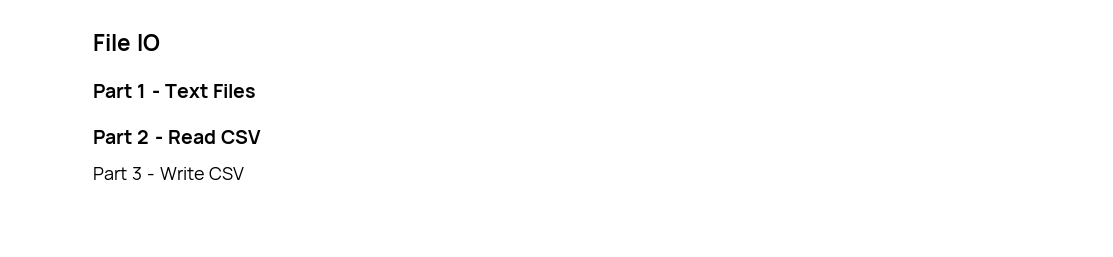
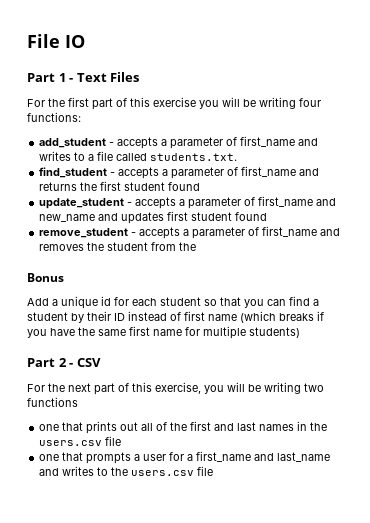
(257, 91) none -> [27,97,321,110] [27,112,81,122] [39,136,319,149] [39,151,238,161] [39,166,320,179] [39,181,201,191] [39,196,337,209] [39,211,268,224] [39,226,341,239] [39,242,197,251] [27,273,64,282] [27,296,319,309] [27,311,324,323] [27,326,300,339] // For the first part of this exercise you will be writing four functions: // add_student - accepts a parameter of first_name and writes to a file called students.txt. // find_student - accepts a parameter of first_name and returns the first student found // update_student - accepts a parameter of first_name and new_name and updates first student found // remove_student - accepts a parameter of first_name and removes the student from the // Bonus // Add a unique id for each student so that you can find a student by their ID instead of first name (which breaks if you have the same first name for multiple students)
[167,130,216,144] Read -> (74, 365) none
[93,167,245,180] Part 3 - Write CSV -> [27,382,324,395] [27,397,78,407] [39,421,328,434] [39,436,122,446] [39,451,331,464] [39,466,214,476] For the next part of this exercise, you will be writing two functions // one that prints out all of the first and last names in the users.csv file // one that prompts a user for a first_name and last_name and writes to the users.csv file

